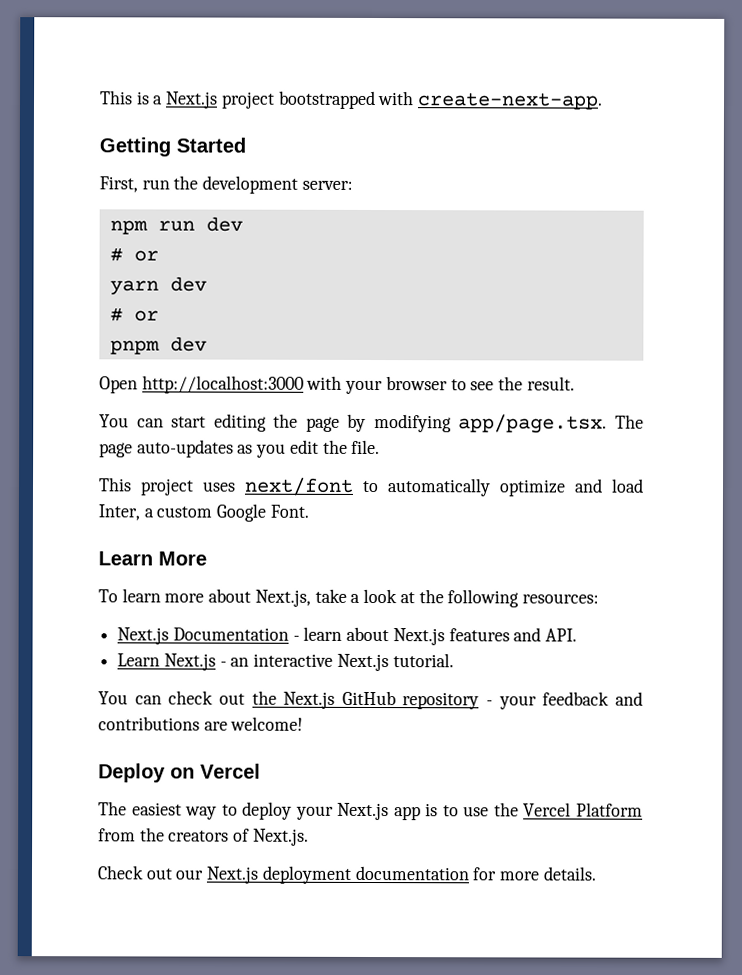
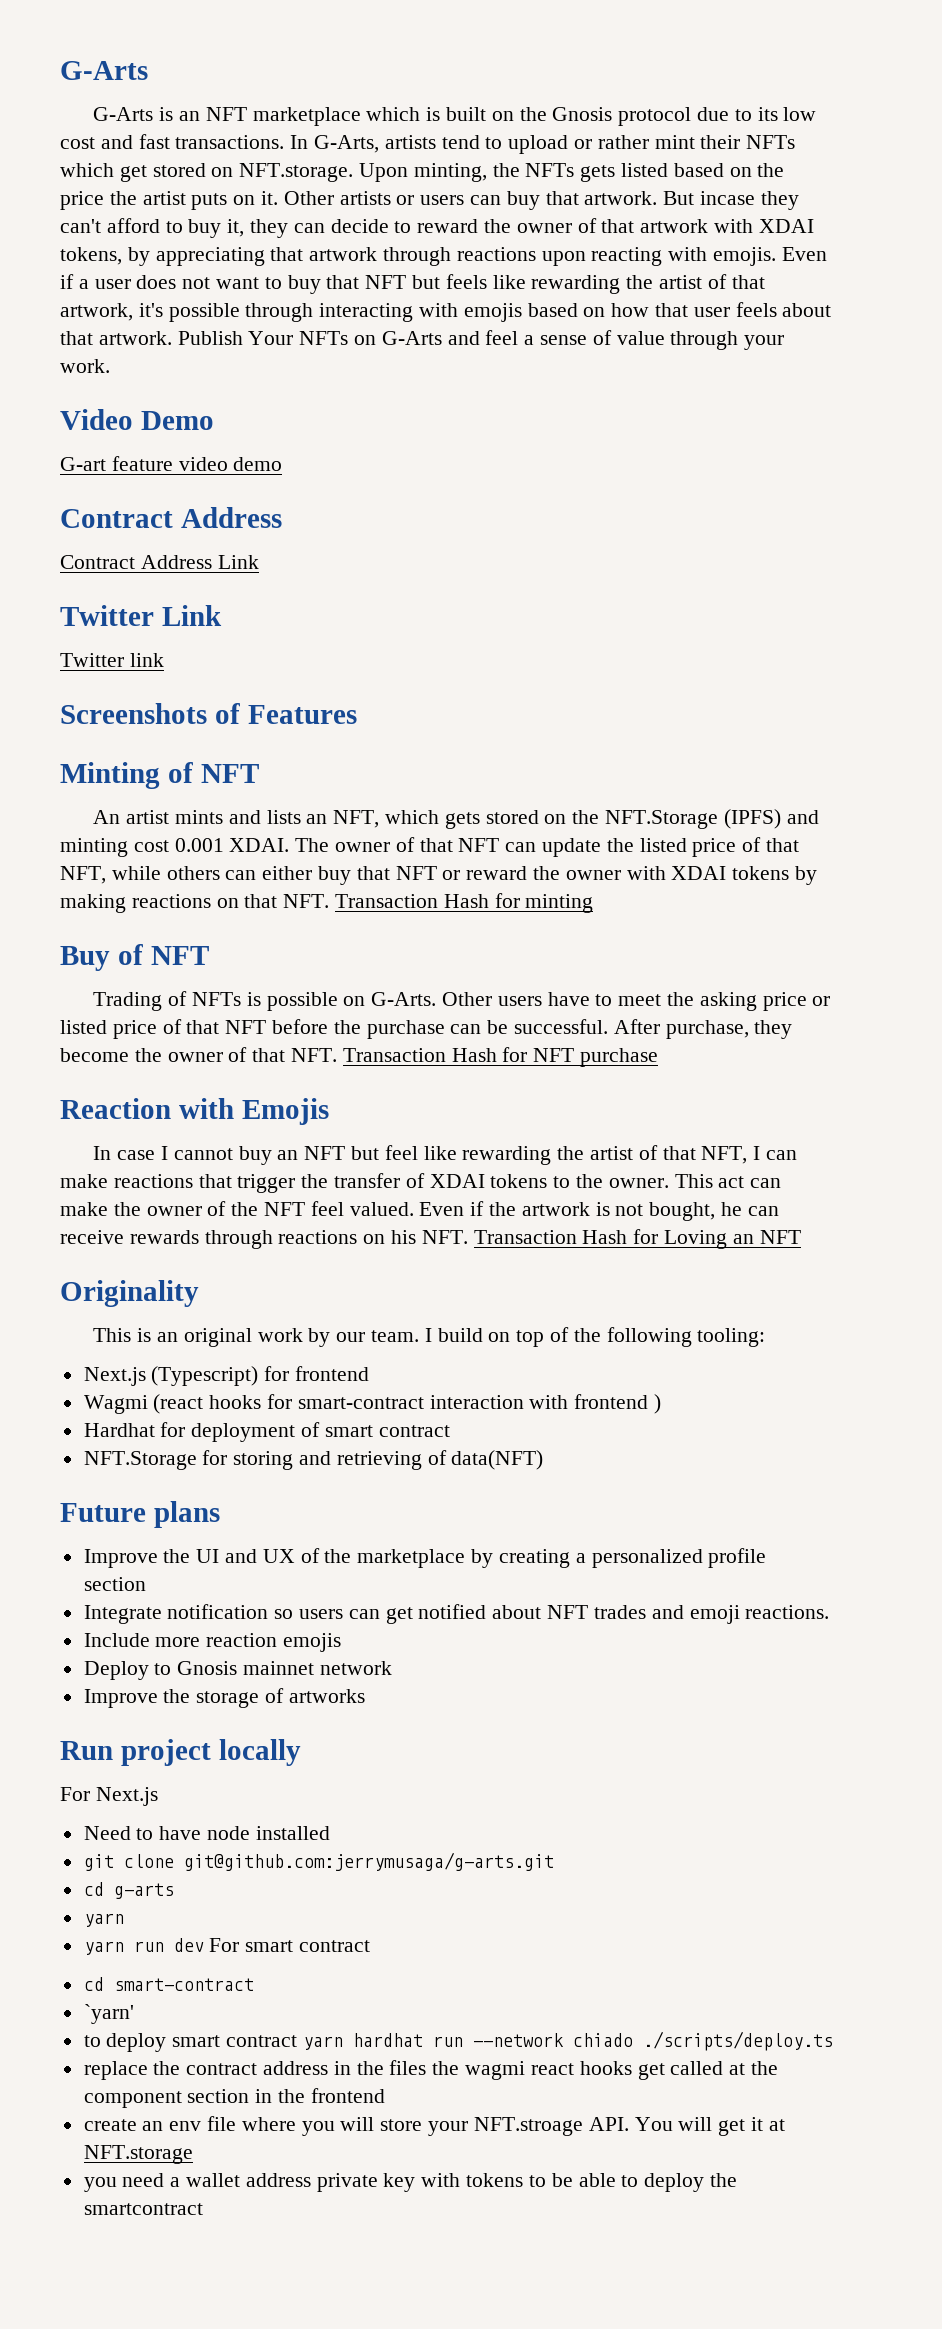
[100,90,604,110] [99,137,246,157] [99,175,353,194] [109,216,243,235] [109,247,159,262] [109,276,207,296] [109,307,159,322] [109,336,207,355] [99,375,575,395] [99,413,644,434] [99,439,381,458] [98,477,644,497] [98,503,309,522] [98,551,207,566] [98,588,599,608] [117,626,578,646] [117,653,454,672] [98,690,643,710] [98,716,304,731] [98,763,261,783] [98,801,644,821] [98,827,309,846] [97,865,597,884] This is a Next.js project bootstrapped with create-next-app. // Getting Started // First, run the development server: // npm run dev // # or // yarn dev // # or // pnpm dev // Open http://localhost:3000 with your browser to see the result. // You can start editing the page by modifying app/page.tsx. The page auto-updates as you edit the file. // This project uses next/font to automatically optimize and load Inter, a custom Google Font. // Learn More // To learn more about Next.js, take a look at the following resources: // Next.js Documentation - learn about Next.js features and API. // Learn Next.js - an interactive Next.js tutorial. // You can check out the Next.js GitHub repository - your feedback and contributions are welcome! // Deploy on Vercel // The easiest way to deploy your Next.js app is to use the Vercel Platform from the creators of Next.js. // Check out our Next.js deployment documentation for more details. -> [60,61,148,80] [93,107,817,126] [60,134,796,154] [60,163,785,182] [60,191,799,210] [60,218,814,238] [60,247,827,266] [60,274,765,294] [60,302,832,322] [60,330,785,350] [60,359,110,373] [60,409,214,430] [60,456,283,471] [60,507,282,528] [60,555,259,569] [60,605,222,626] [60,653,164,667] [60,703,357,724] [60,762,259,789] [93,809,819,829] [60,837,800,857] [60,866,818,885] [60,893,594,913] [60,944,209,971] [93,991,831,1011] [60,1019,793,1039] [60,1047,659,1067] [60,1098,329,1125] [93,1145,798,1165] [60,1173,782,1193] [60,1201,779,1221] [60,1229,801,1249] [60,1280,199,1307] [93,1327,766,1347] [83,1366,370,1386] [83,1394,662,1414] [83,1422,450,1442] [83,1450,544,1470] [60,1501,220,1528] [83,1548,767,1568] [83,1577,146,1591] [83,1604,830,1624] [83,1633,342,1652] [83,1661,392,1680] [83,1688,365,1708] [60,1739,301,1766] [60,1787,158,1806] [83,1826,330,1840] [83,1852,554,1871] [83,1882,174,1899] [83,1913,124,1927] [83,1938,371,1955] [83,1977,254,1991] [83,2004,134,2024] [83,2031,833,2052] [83,2060,778,2080] [83,2088,385,2108] [83,2116,785,2136] [83,2145,193,2164] [83,2173,737,2192] [83,2203,203,2215] G-Arts // G-Arts is an NFT marketplace which is built on the Gnosis protocol due to its low cost and fast transactions. In G-Arts, artists tend to upload or rather mint their NFTs which get stored on NFT.storage. Upon minting, the NFTs gets listed based on the price the artist puts on it. Other artists or users can buy that artwork. But incase they can't afford to buy it, they can decide to reward the owner of that artwork with XDAI tokens, by appreciating that artwork through reactions upon reacting with emojis. Even if a user does not want to buy that NFT but feels like rewarding the artist of that artwork, it's possible through interacting with emojis based on how that user feels about that artwork. Publish Your NFTs on G-Arts and feel a sense of value through your work. // Video Demo // G-art feature video demo // Contract Address // Contract Address Link // Twitter Link // Twitter link // Screenshots of Features // Minting of NFT // An artist mints and lists an NFT, which gets stored on the NFT.Storage (IPFS) and minting cost 0.001 XDAI. The owner of that NFT can update the listed price of that NFT, while others can either buy that NFT or reward the owner with XDAI tokens by making reactions on that NFT. Transaction Hash for minting // Buy of NFT // Trading of NFTs is possible on G-Arts. Other users have to meet the asking price or listed price of that NFT before the purchase can be successful. After purchase, they become the owner of that NFT. Transaction Hash for NFT purchase // Reaction with Emojis // In case I cannot buy an NFT but feel like rewarding the artist of that NFT, I can make reactions that trigger the transfer of XDAI tokens to the owner. This act can make the owner of the NFT feel valued. Even if the artwork is not bought, he can receive rewards through reactions on his NFT. Transaction Hash for Loving an NFT // Originality // This is an original work by our team. I build on top of the following tooling: // Next.js (Typescript) for frontend // Wagmi (react hooks for smart-contract interaction with frontend ) // Hardhat for deployment of smart contract // NFT.Storage for storing and retrieving of data(NFT) // Future plans // Improve the UI and UX of the marketplace by creating a personalized profile section // Integrate notification so users can get notified about NFT trades and emoji reactions. // Include more reaction emojis // Deploy to Gnosis mainnet network // Improve the storage of artworks // Run project locally // For Next.js // Need to have node installed // git clone git@github.com:jerrymusaga/g-arts.git // cd g-arts // yarn // yarn run dev For smart contract // cd smart-contract // `yarn' // to deploy smart contract yarn hardhat run --network chiado ./scripts/deploy.ts // replace the contract address in the files the wagmi react hooks get called at the component section in the frontend // create an env file where you will store your NFT.stroage API. You will get it at NFT.storage // you need a wallet address private key with tokens to be able to deploy the smartcontract

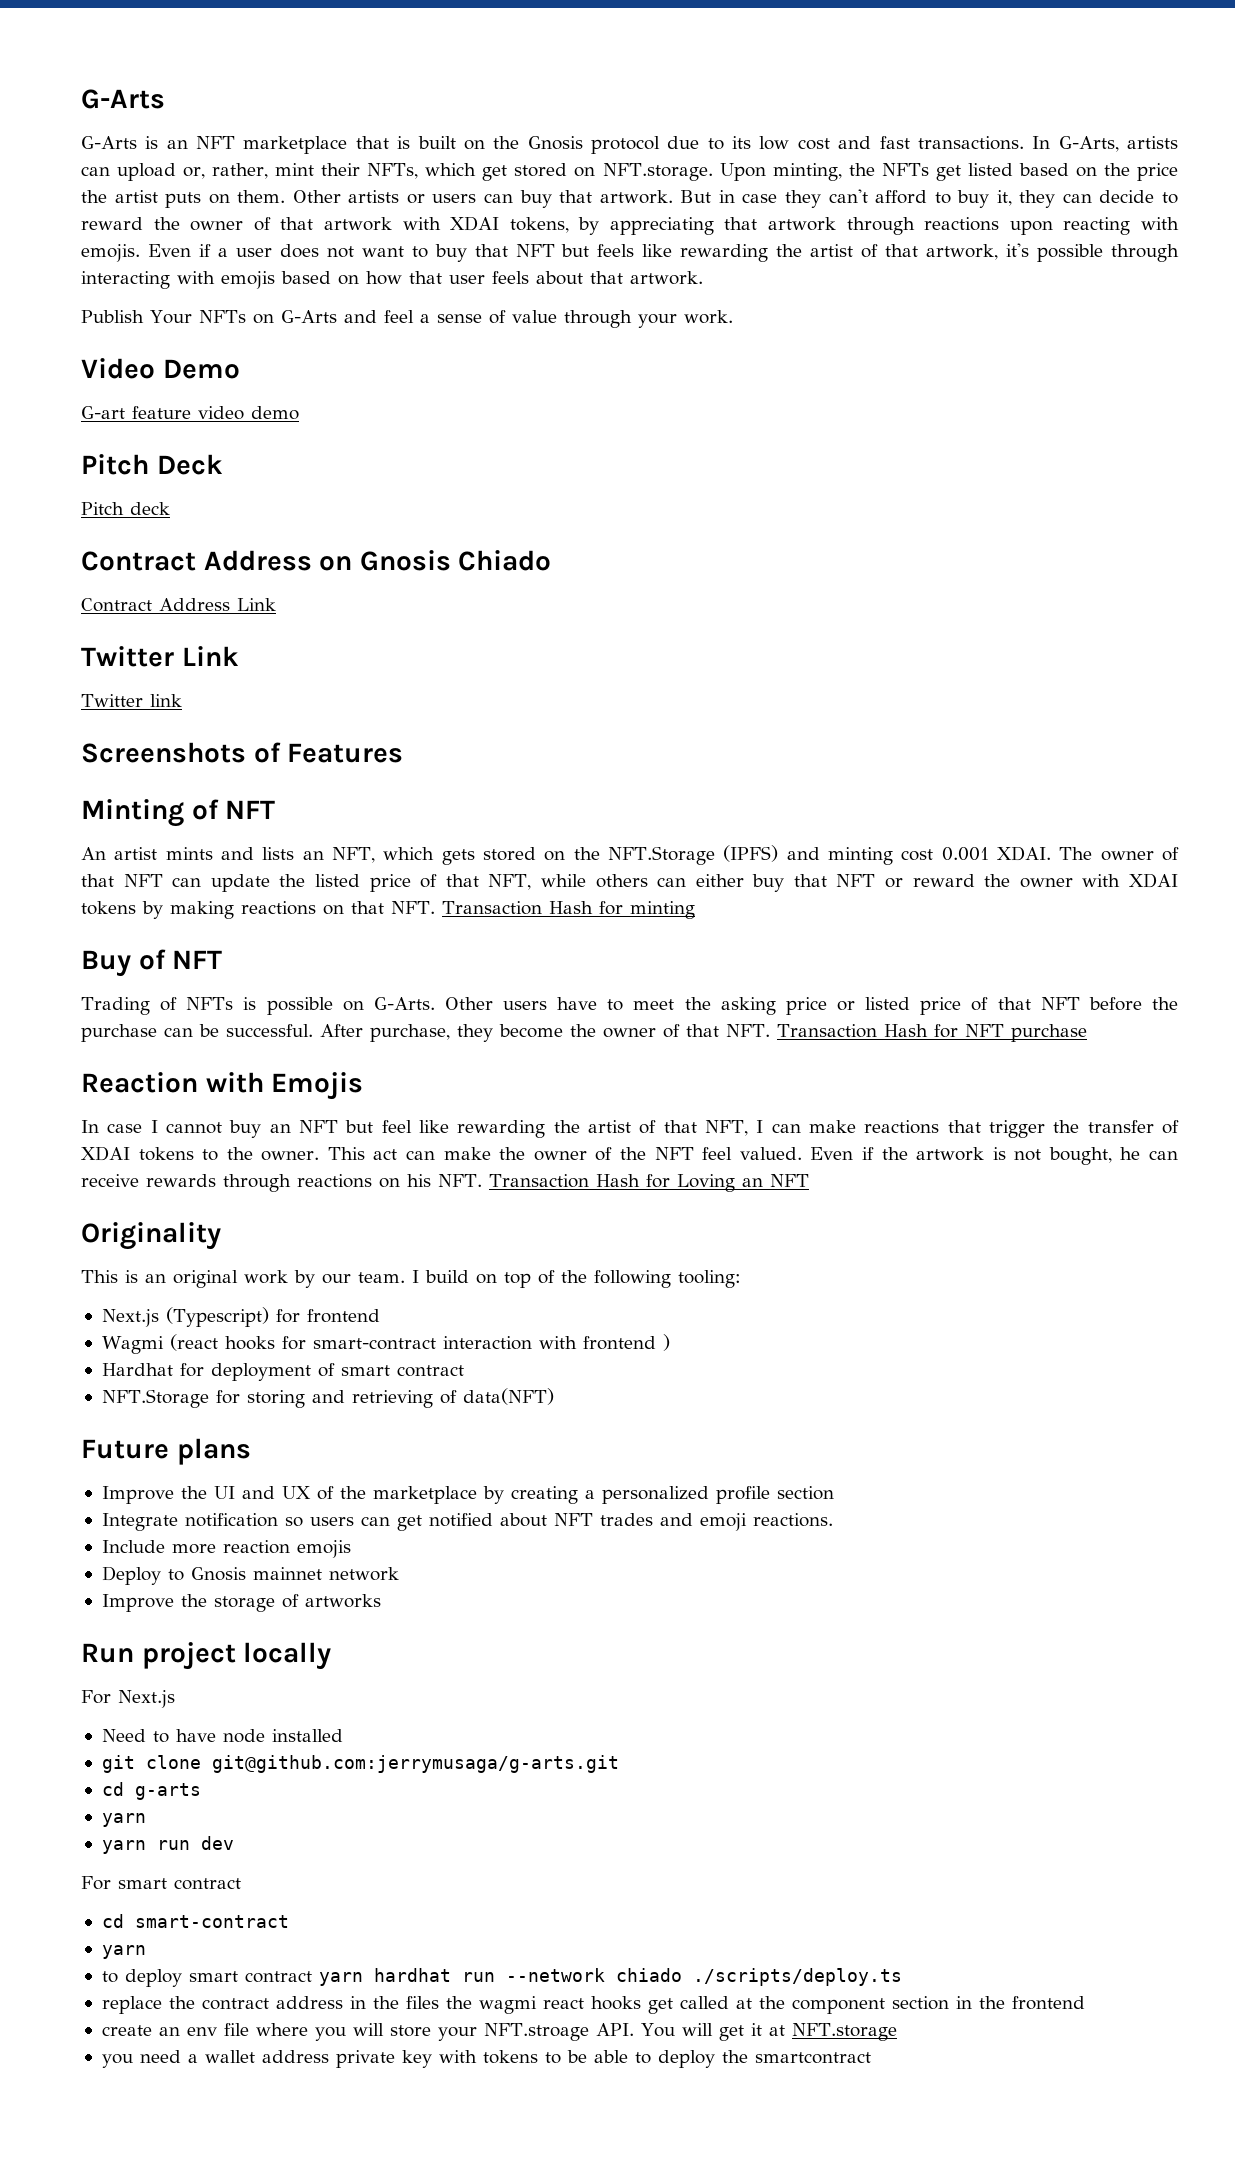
[366,107,421,121] which -> [355,136,389,149] that
[441,135,649,154] tend to upload or rather -> [81,163,269,181] can upload or, rather,
[746,135,796,149] NFTs -> [367,163,419,179] NFTs,
[580,165,616,182] gets -> [935,165,961,181] get
[261,191,279,205] it. -> [237,190,286,203] them.
[700,191,756,205] incase -> [718,190,778,203] in case
(172, 338) none -> (703, 278) //
[60,507,282,528] // Contract Address -> [81,454,223,475] [81,502,170,515] [81,550,552,571] // Pitch Deck // Pitch deck // Contract Address on Gnosis Chiado
(204, 1945) none -> (234, 1843) //
[83,2004,134,2024] `yarn' -> [101,1945,146,1959] yarn

